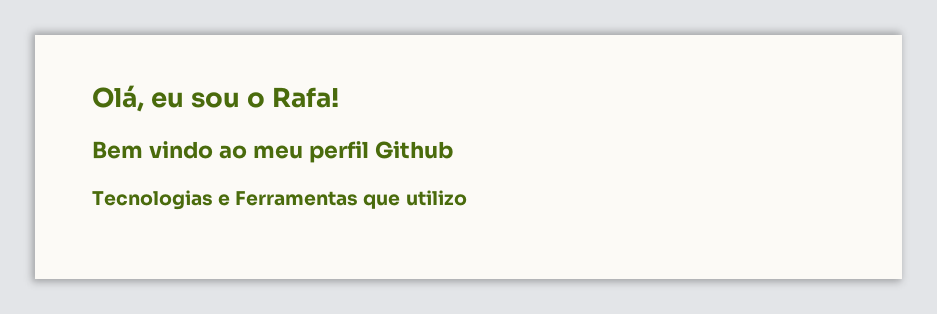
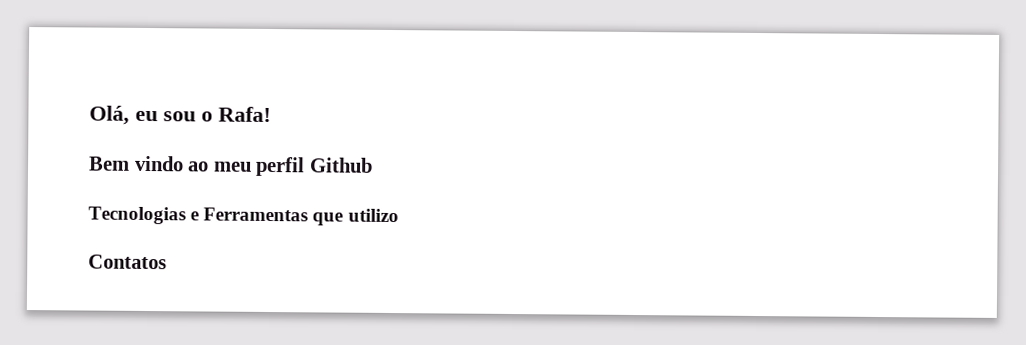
(467, 198) none -> [88,254,167,270] // Contatos

